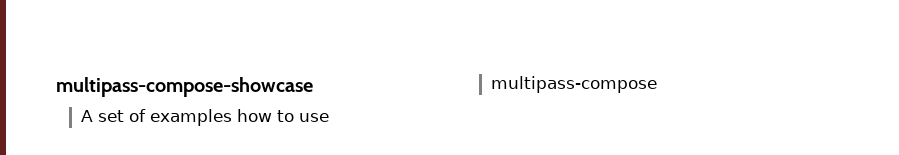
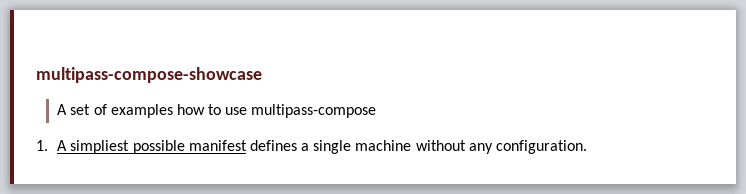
(657, 84) none -> [36,140,588,154] // 1. A simpliest possible manifest defines a single machine without any configuration.

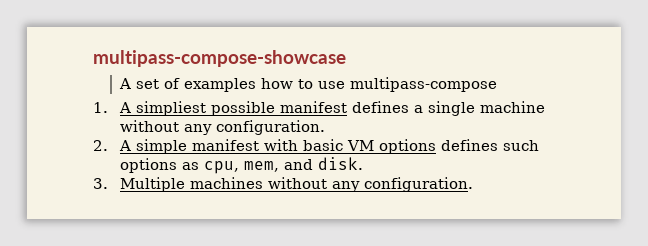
(588, 147) none -> [93,139,540,154] [120,157,364,174] [93,177,474,192] // 2. A simple manifest with basic VM options defines such options as cpu, mem, and disk. // 3. Multiple machines without any configuration.

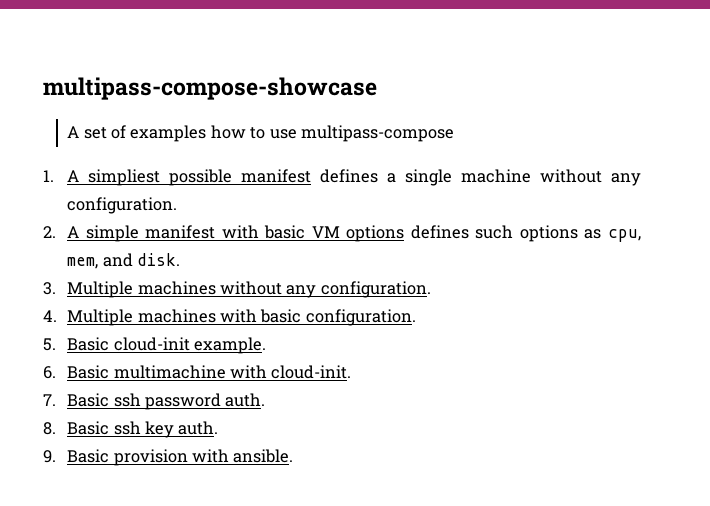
(474, 184) none -> [43,309,416,326] [43,337,266,354] [43,365,352,379] [43,393,266,410] [43,421,219,438] [43,449,294,466] // 4. Multiple machines with basic configuration. // 5. Basic cloud-init example. // 6. Basic multimachine with cloud-init. // 7. Basic ssh password auth. // 8. Basic ssh key auth. // 9. Basic provision with ansible.

